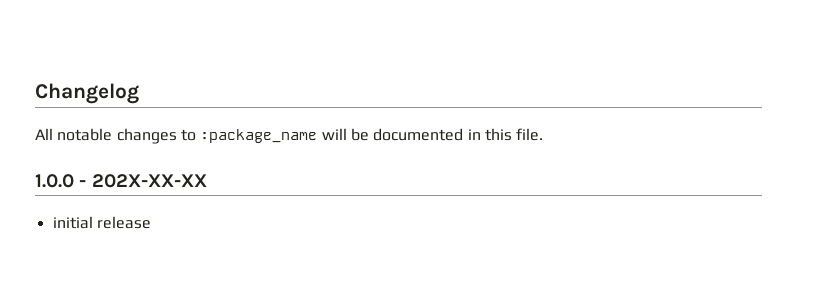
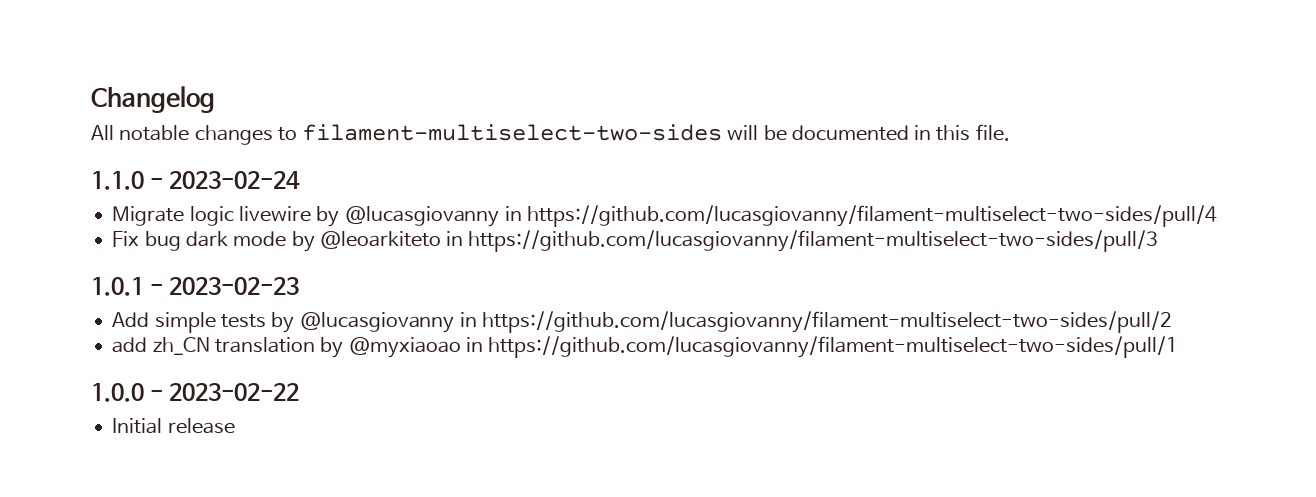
[200,129,318,143] :package_name -> [302,124,723,141] filament-multiselect-two-sides
(544, 134) none -> [91,171,301,190] [112,205,1218,227] [112,230,1159,252] [91,277,300,296] [112,311,1173,333] [112,336,1179,358] // 1.1.0 - 2023-02-24 // Migrate logic livewire by @lucasgiovanny in https://github.com/lucasgiovanny/filament-multiselect-two-sides/pull/4 // Fix bug dark mode by @leoarkiteto in https://github.com/lucasgiovanny/filament-multiselect-two-sides/pull/3 // 1.0.1 - 2023-02-23 // Add simple tests by @lucasgiovanny in https://github.com/lucasgiovanny/filament-multiselect-two-sides/pull/2 // add zh_CN translation by @myxiaoao in https://github.com/lucasgiovanny/filament-multiselect-two-sides/pull/1
[91,174,207,188] [52,216,93,229] 202X-XX-XX // initial -> [169,383,300,401] [112,418,163,434] 2023-02-22 // Initial

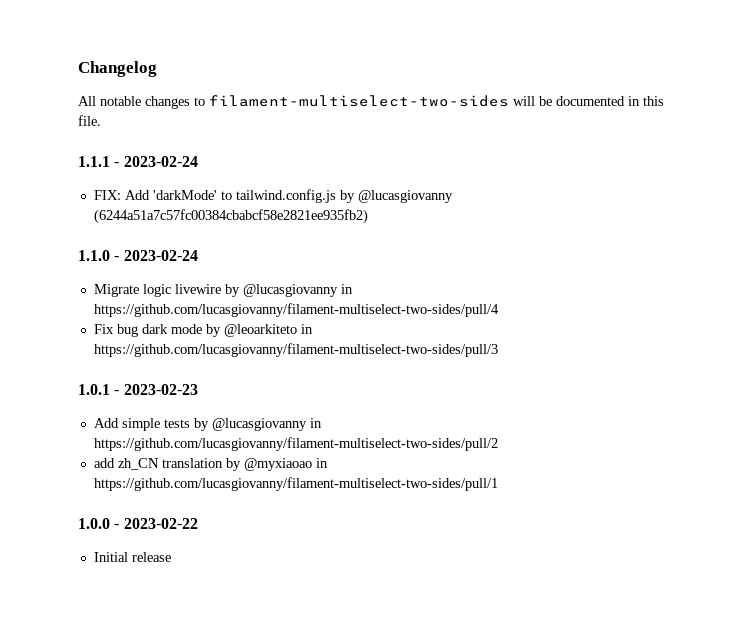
(1010, 132) none -> [78,156,198,167] [93,189,453,203] [93,209,368,224] // 1.1.1 - 2023-02-24 // FIX: Add 'darkMode' to tailwind.config.js by @lucasgiovanny (6244a51a7c57fc00384cbabcf58e2821ee935fb2)

